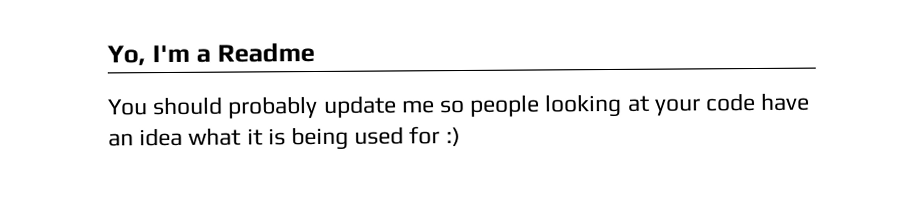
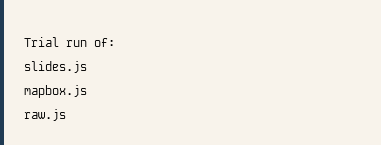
[107,43,315,66] [107,92,811,119] [108,126,461,151] Yo, I'm a Readme // You should probably update me so people looking at your code have an idea what it is being used for :) -> [24,37,115,47] [24,61,87,73] [24,85,87,98] [24,109,66,121] Trial run of: // slides.js // mapbox.js // raw.js

